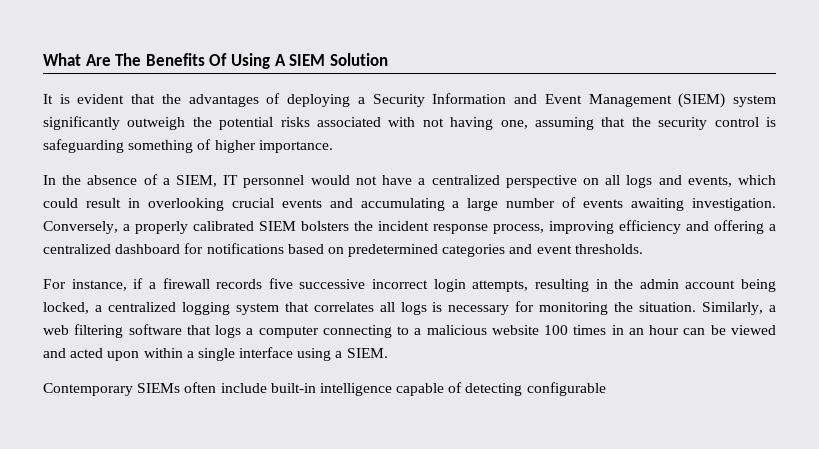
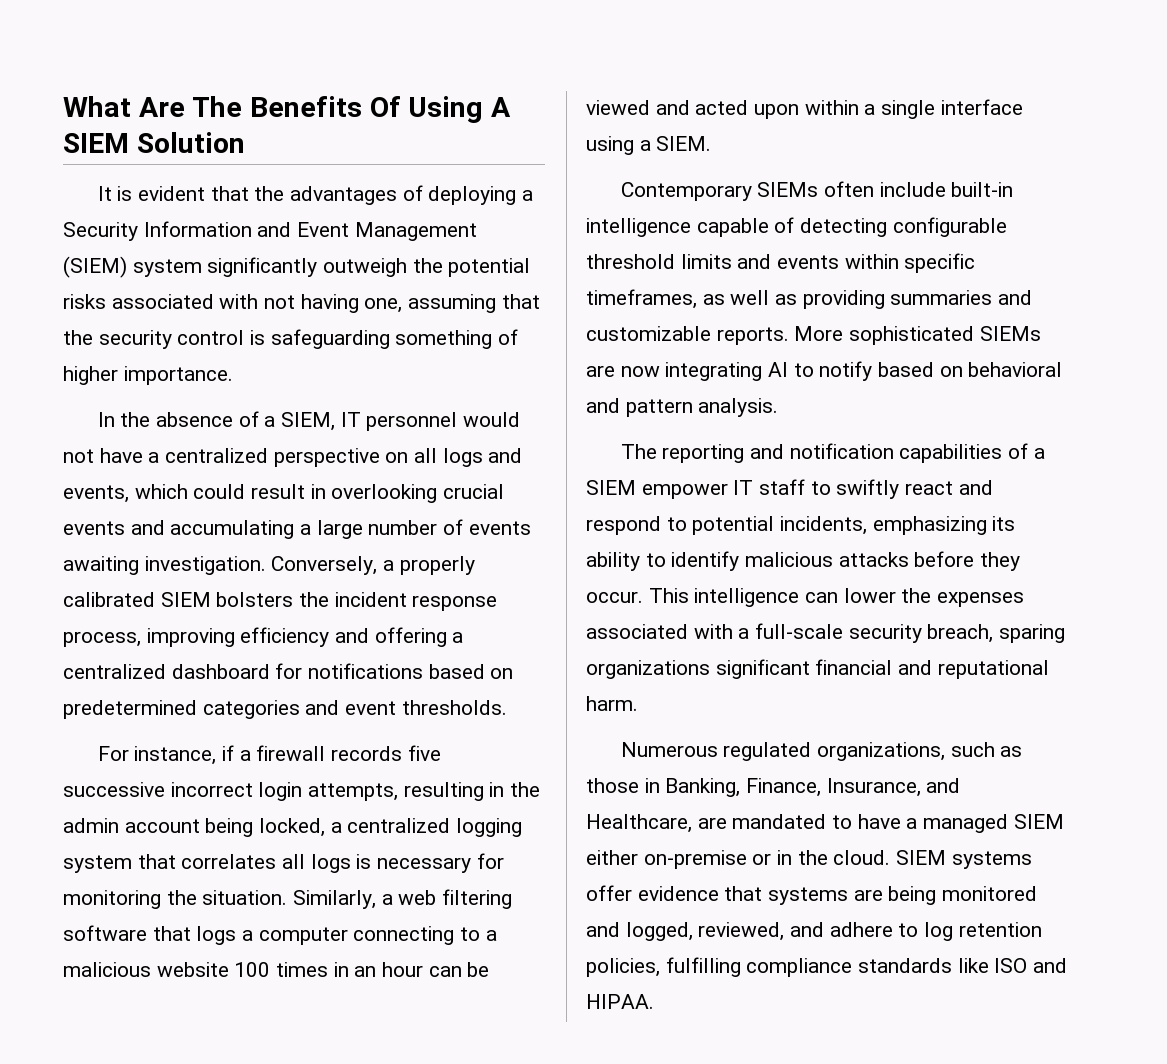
(606, 389) none -> [586,253,976,273] [586,289,1033,309] [586,326,1041,345] [586,361,1063,381] [586,398,779,417] [620,443,1045,463] [586,479,993,499] [586,516,1016,535] [586,551,1021,571] [586,588,1025,607] [586,623,1066,643] [586,659,1049,679] [586,696,638,711] [620,742,1023,761] [586,778,961,797] [586,814,1064,833] [586,850,1032,869] [586,885,1038,905] [586,922,1042,941] [586,957,1068,977] [586,994,654,1009] threshold limits and events within specific timeframes, as well as providing summaries and customizable reports. More sophisticated SIEMs are now integrating AI to notify based on behavioral and pattern analysis. // The reporting and notification capabilities of a SIEM empower IT staff to swiftly react and respond to potential incidents, emphasizing its ability to identify malicious attacks before they occur. This intelligence can lower the expenses associated with a full-scale security breach, sparing organizations significant financial and reputational harm. // Numerous regulated organizations, such as those in Banking, Finance, Insurance, and Healthcare, are mandated to have a managed SIEM either on-premise or in the cloud. SIEM systems offer evidence that systems are being monitored and logged, reviewed, and adhere to log retention policies, fulfilling compliance standards like ISO and HIPAA.

